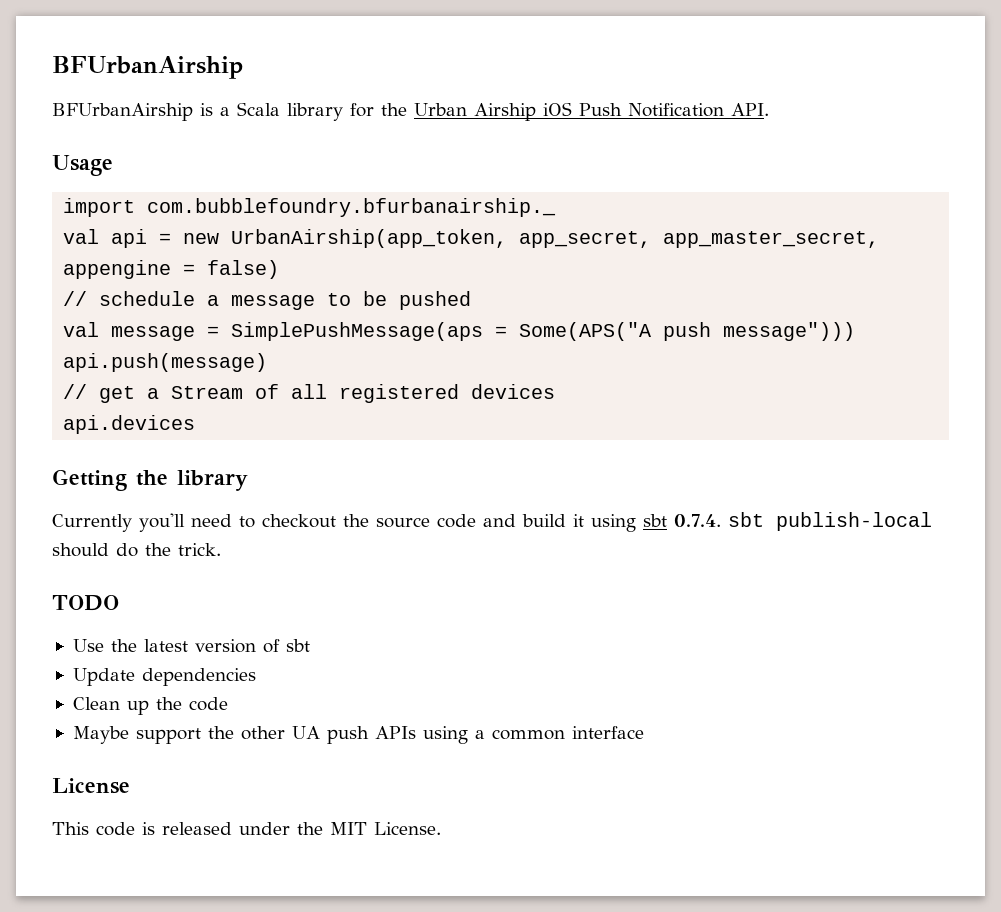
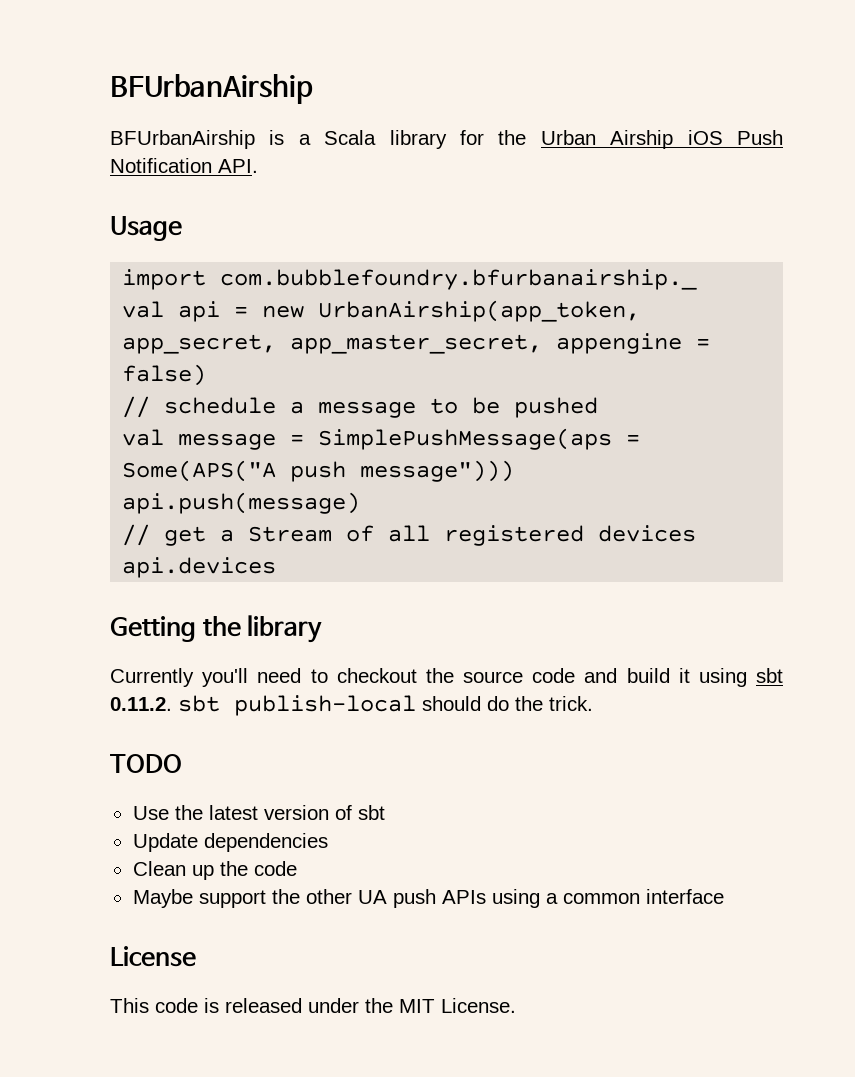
[674,514,721,527] 0.7.4. -> [110,697,172,711] 0.11.2.

